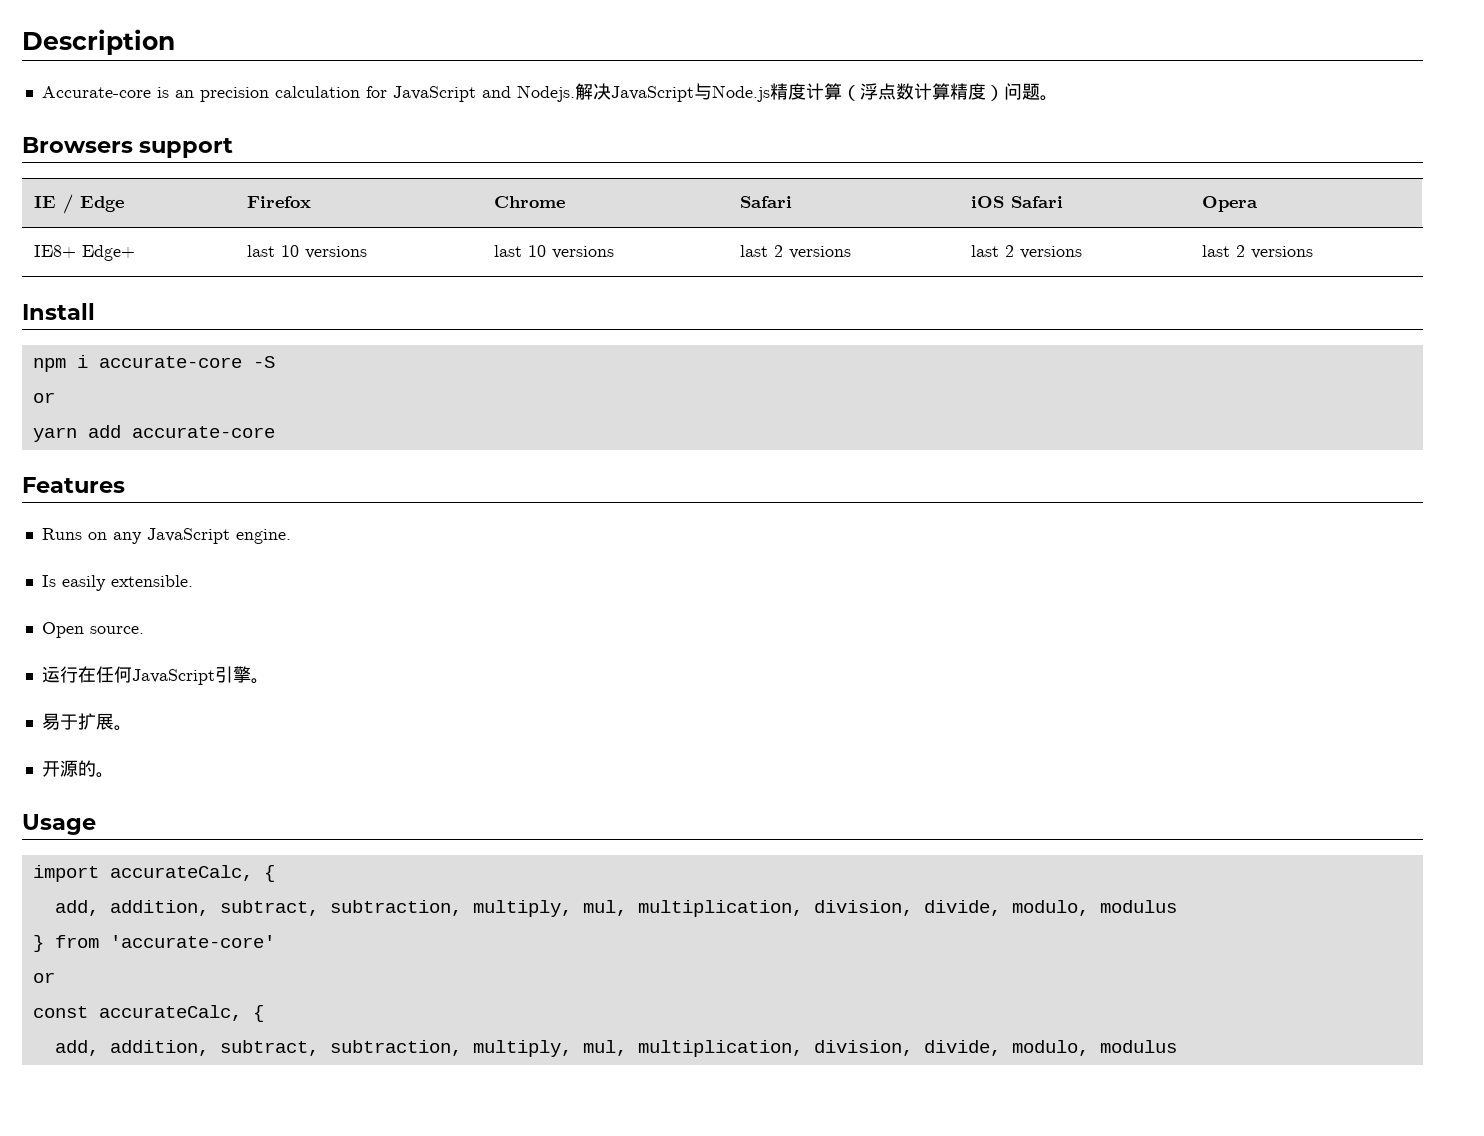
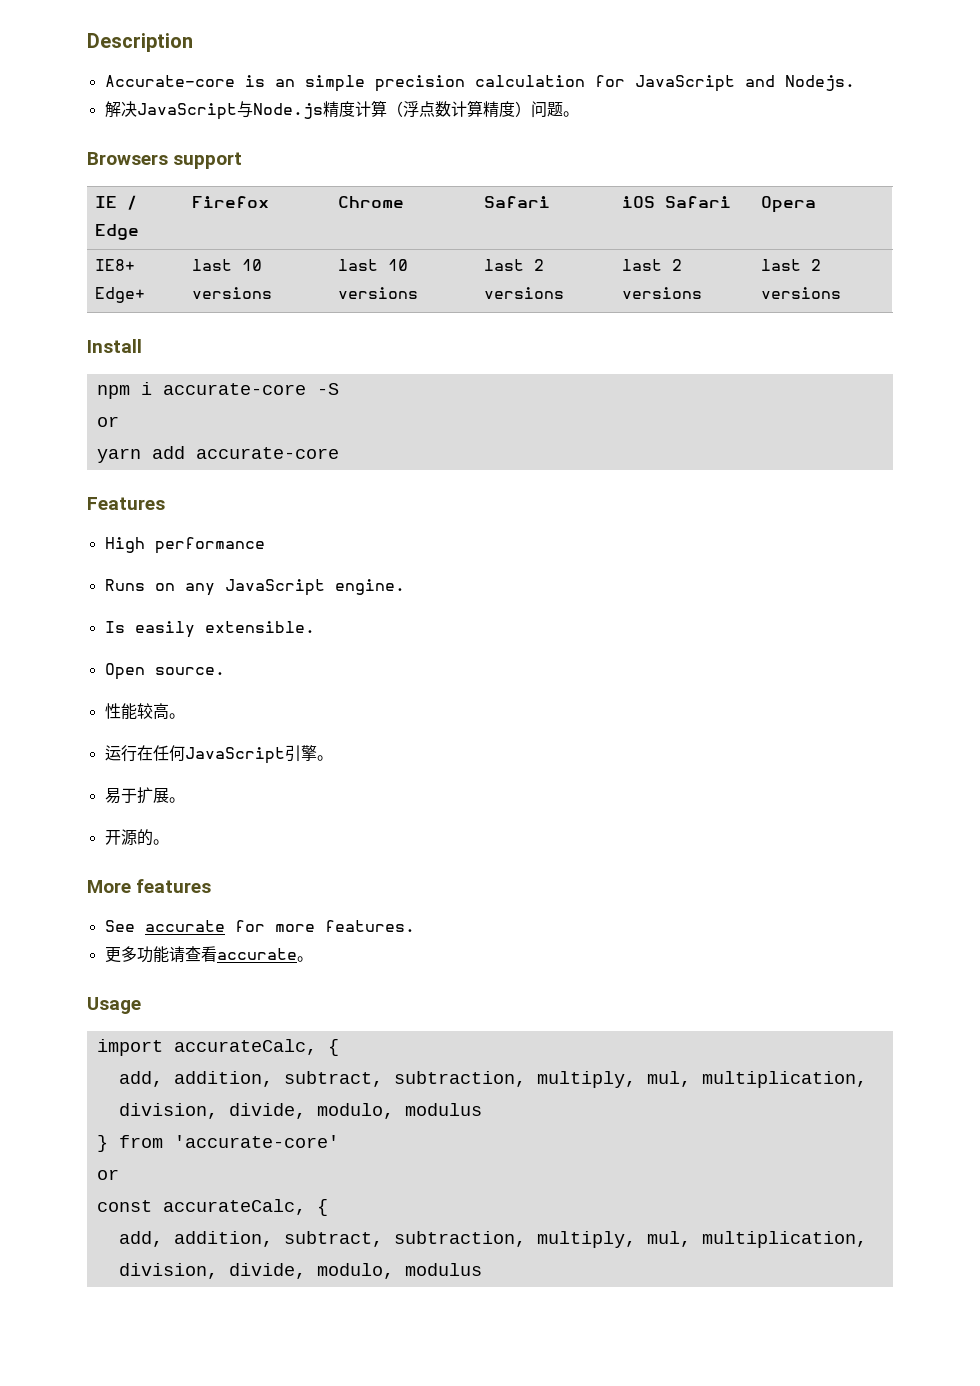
(194, 94) none -> [304,75,365,92] simple
(575, 93) none -> (855, 83) //
(125, 485) none -> [104,537,265,554] // High performance
(144, 630) none -> [104,703,185,720] // 性能较高。
(114, 775) none -> [87,879,212,893] [104,920,415,932] [104,946,313,963] // More features // See accurate for more features. // 更多功能请查看accurate。

